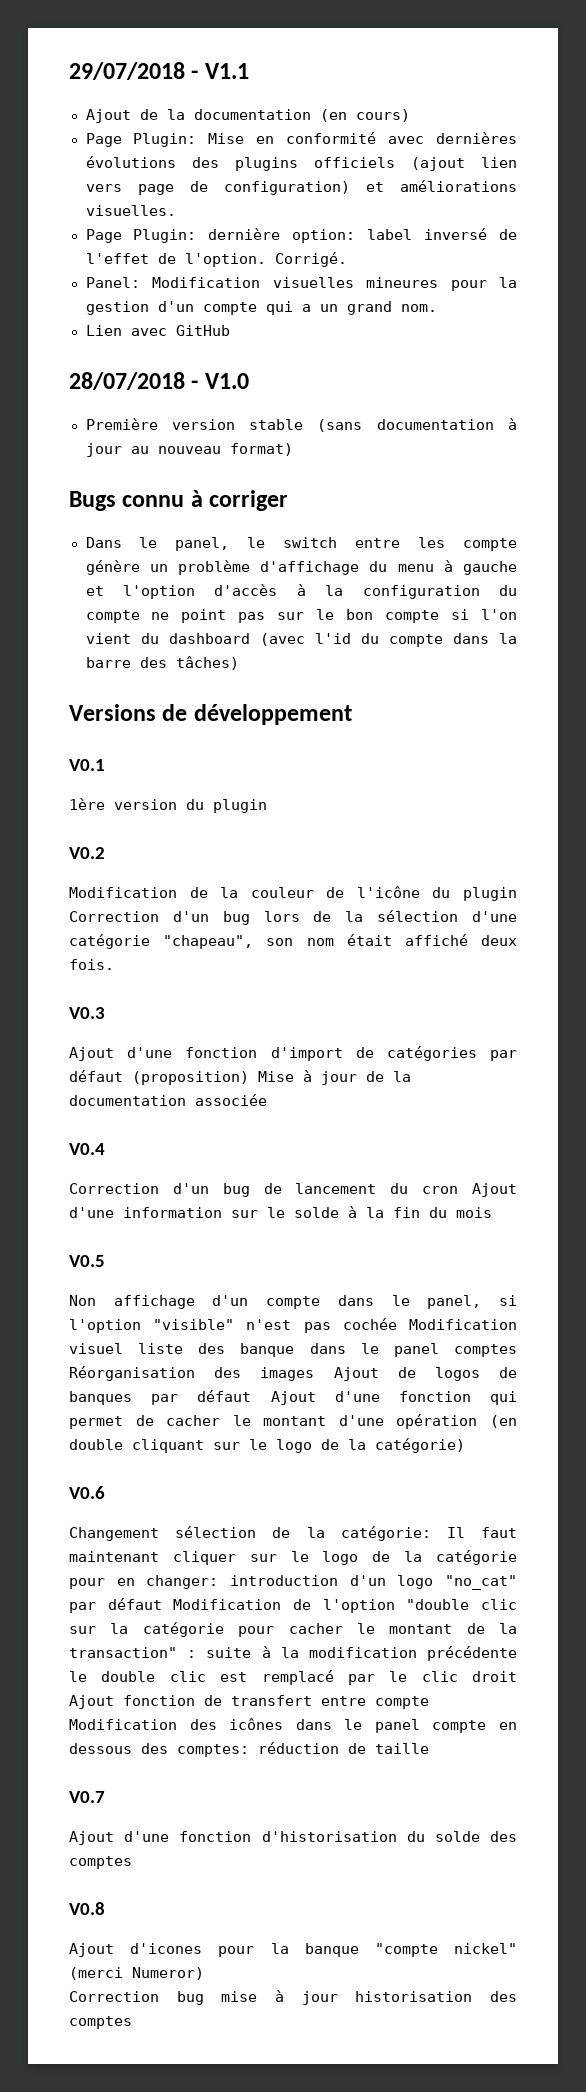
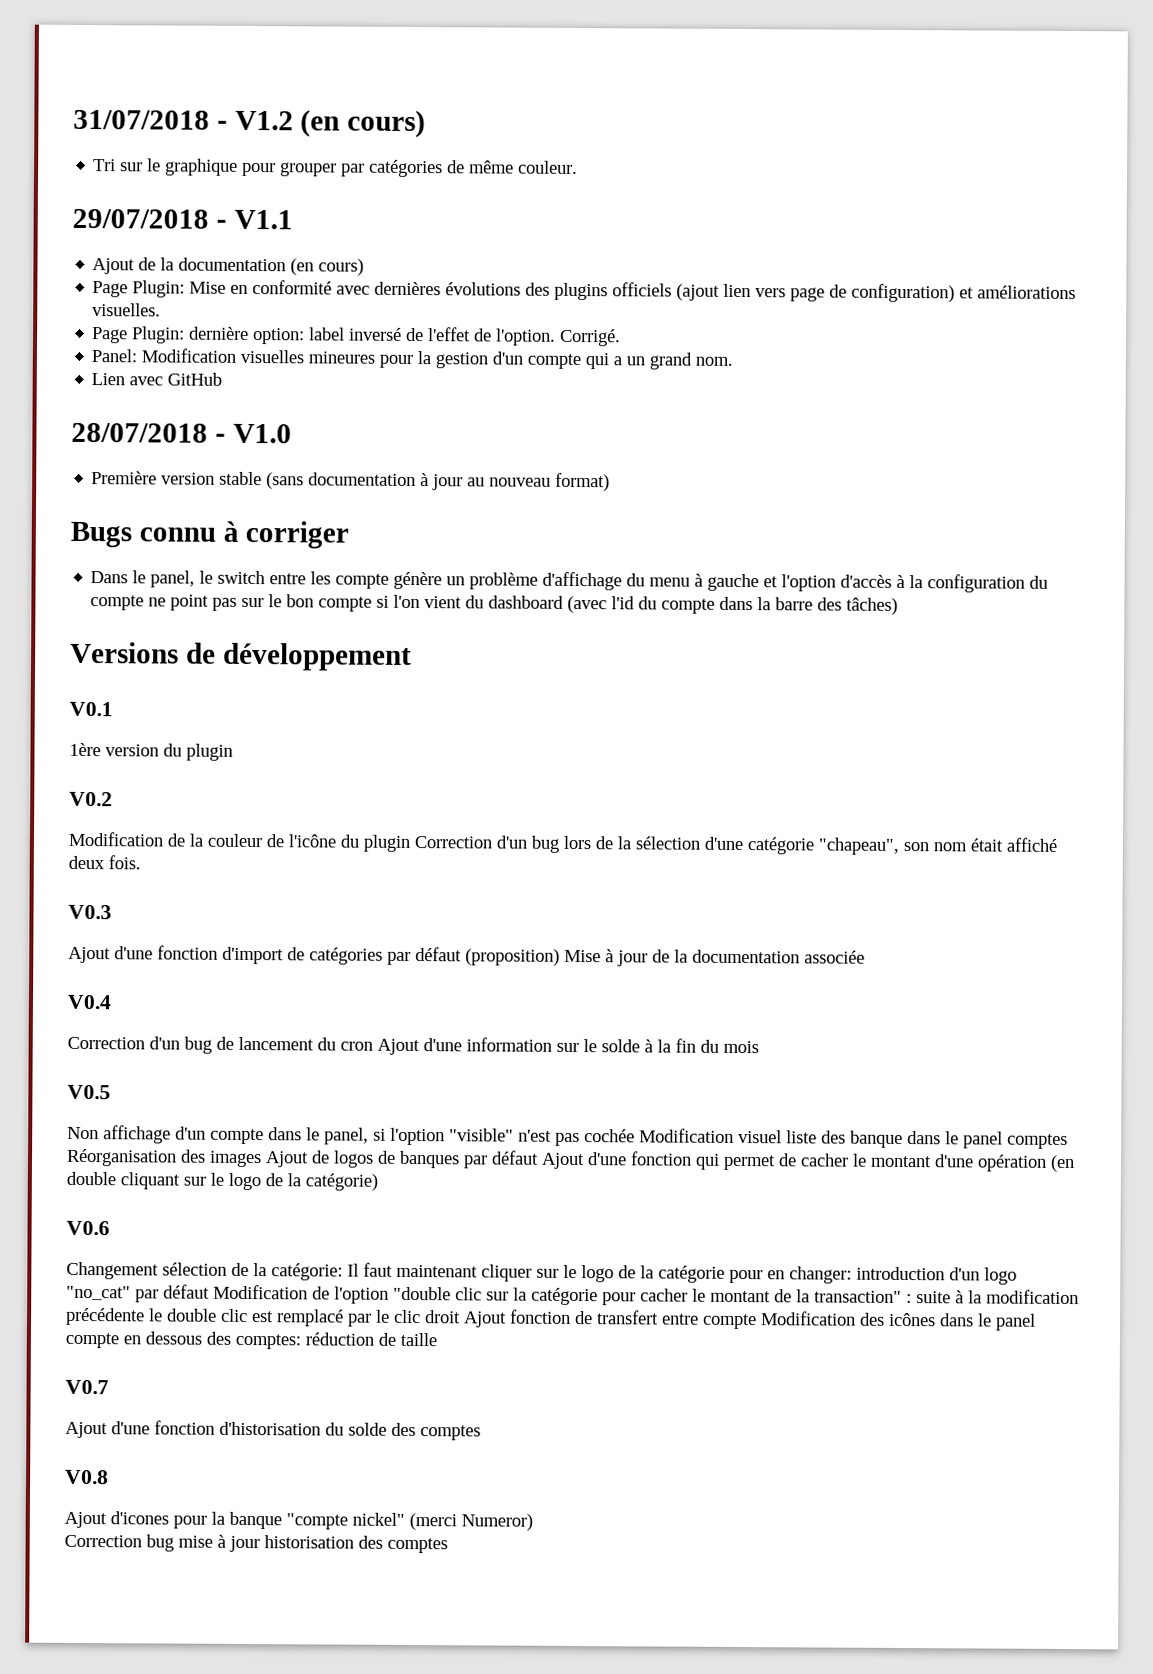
(69, 71) none -> [73,109,427,139] [93,158,579,178] 31/07/2018 - V1.2 (en cours) // Tri sur le graphique pour grouper par catégories de même couleur. //

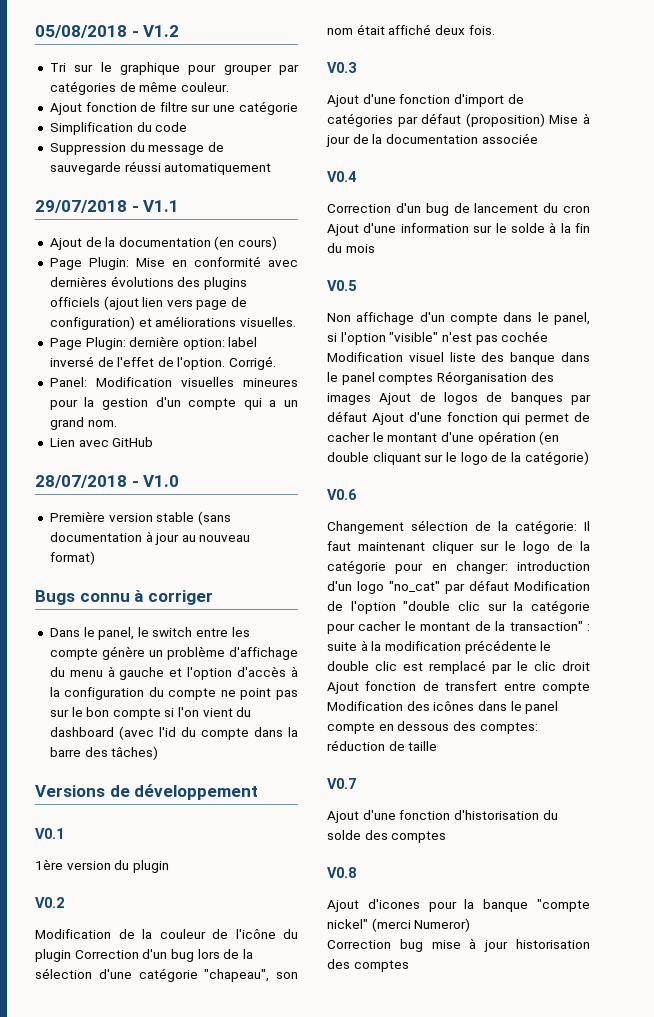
[73,109,210,130] 31/07/2018 -> [35,25,127,38] 05/08/2018
[300,109,427,139] (en cours) -> (180, 31) none
(579, 167) none -> [49,101,298,115] [49,122,188,135] [49,142,224,155] [49,161,272,175] // Ajout fonction de filtre sur une catégorie // Simplification du code // Suppression du message de sauvegarde réussi automatiquement

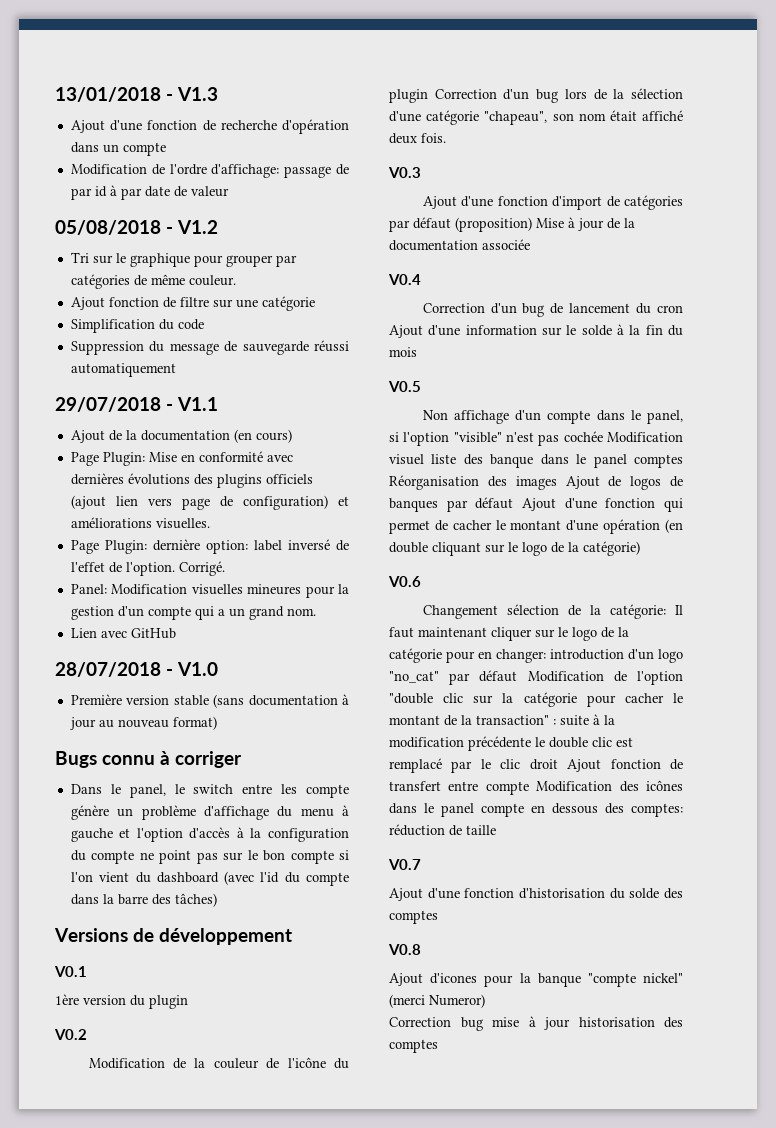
(35, 31) none -> [55,87,218,102] [70,119,349,134] [70,142,166,156] [70,164,349,178] [70,185,229,200] 13/01/2018 - V1.3 // Ajout d'une fonction de recherche d'opération dans un compte // Modification de l'ordre d'affichage: passage de par id à par date de valeur //

